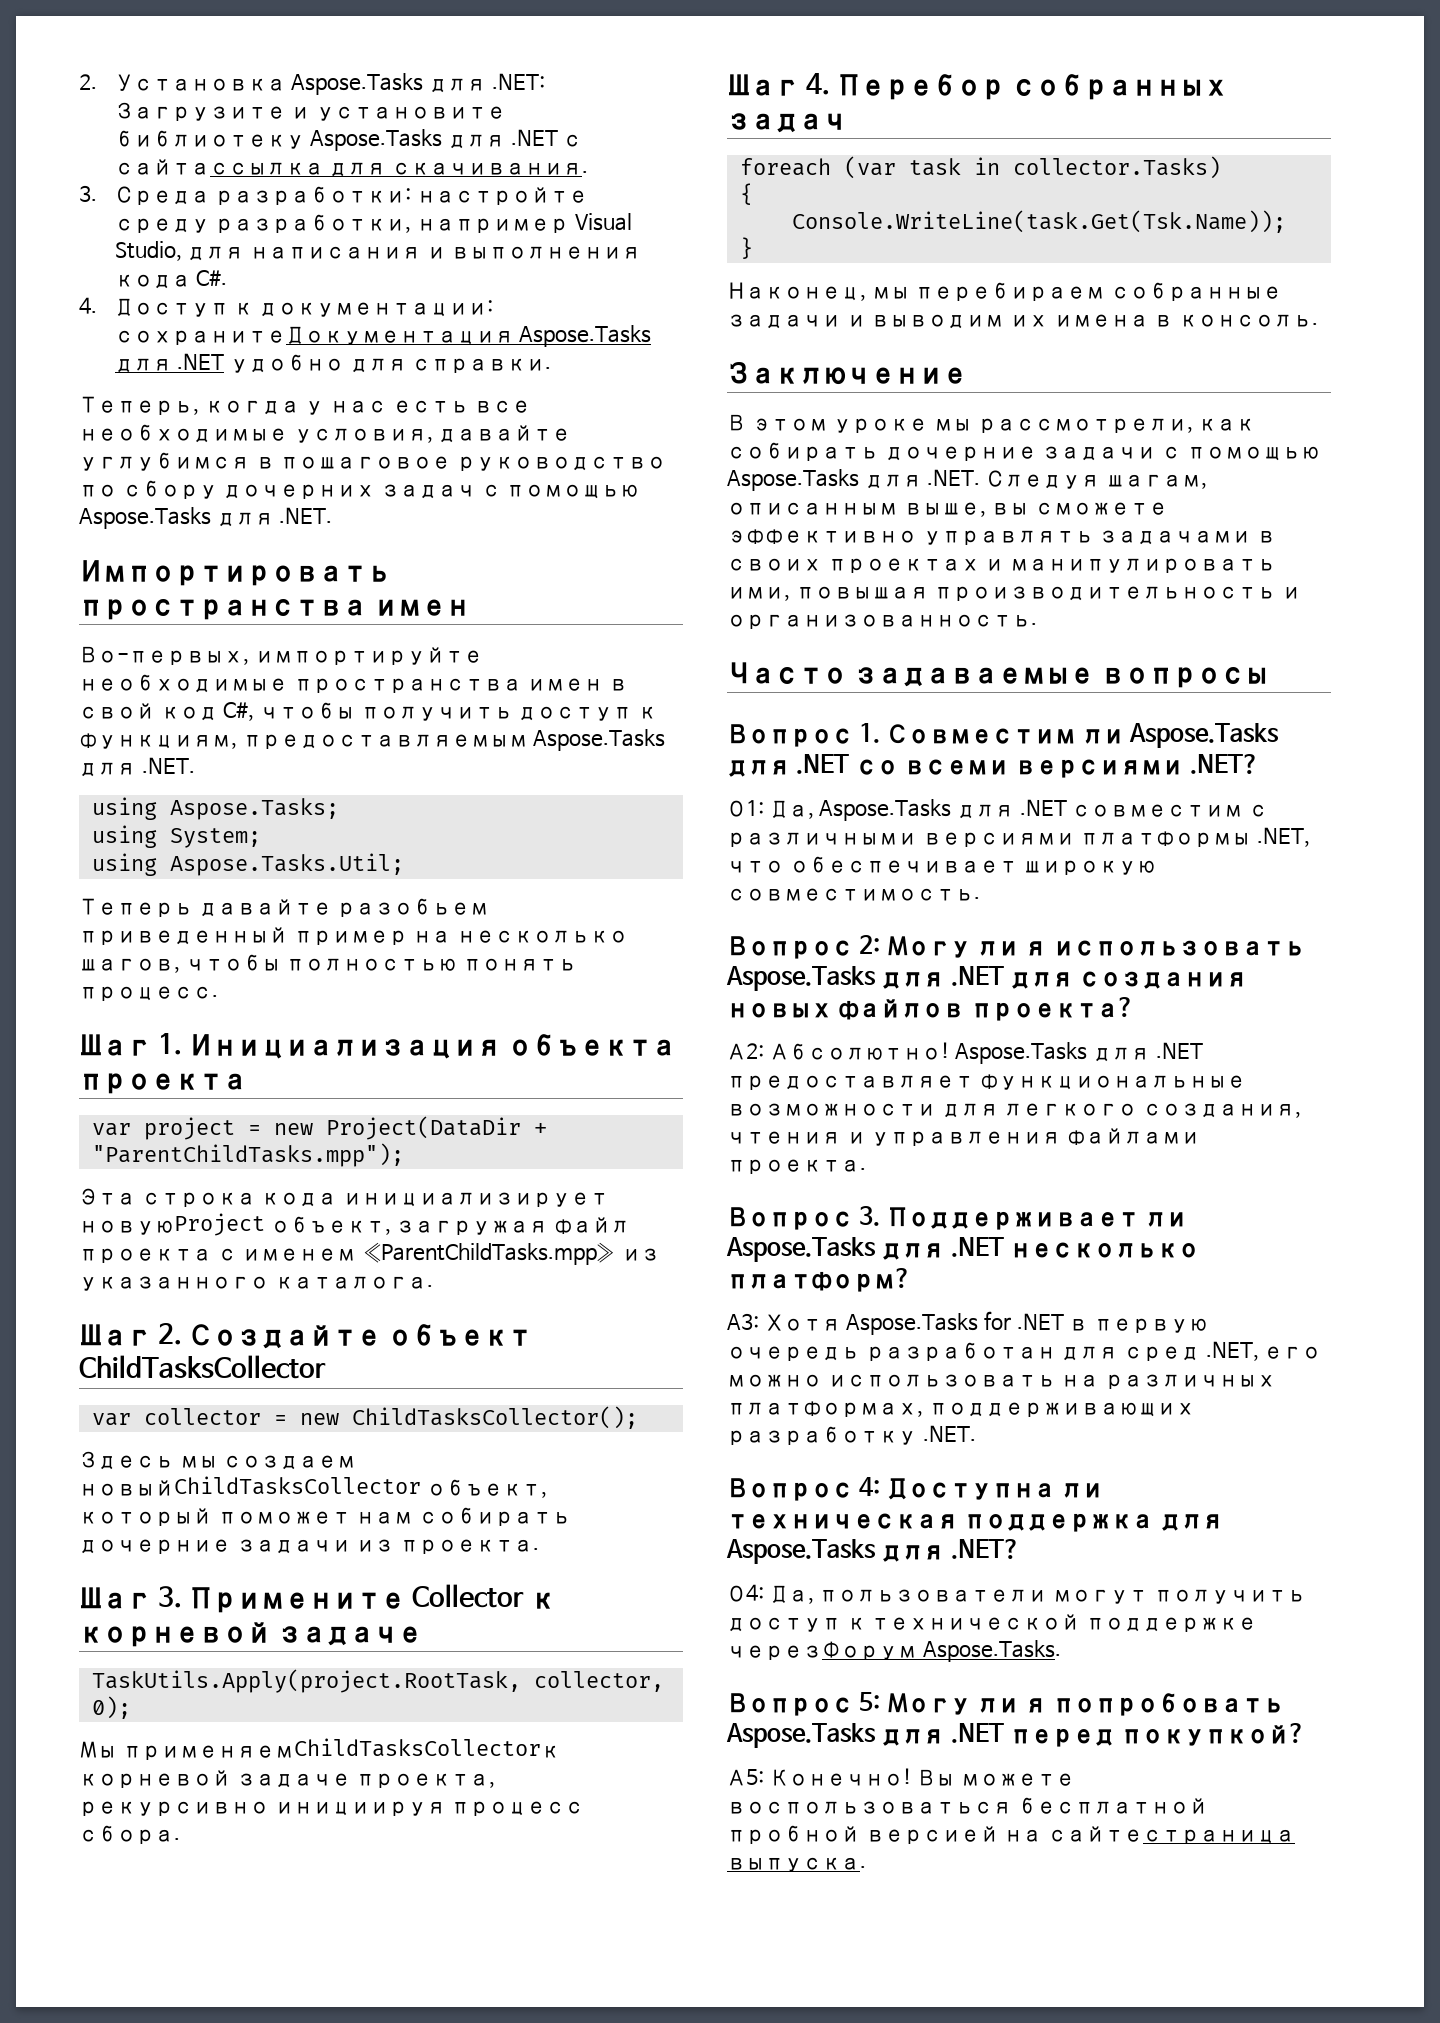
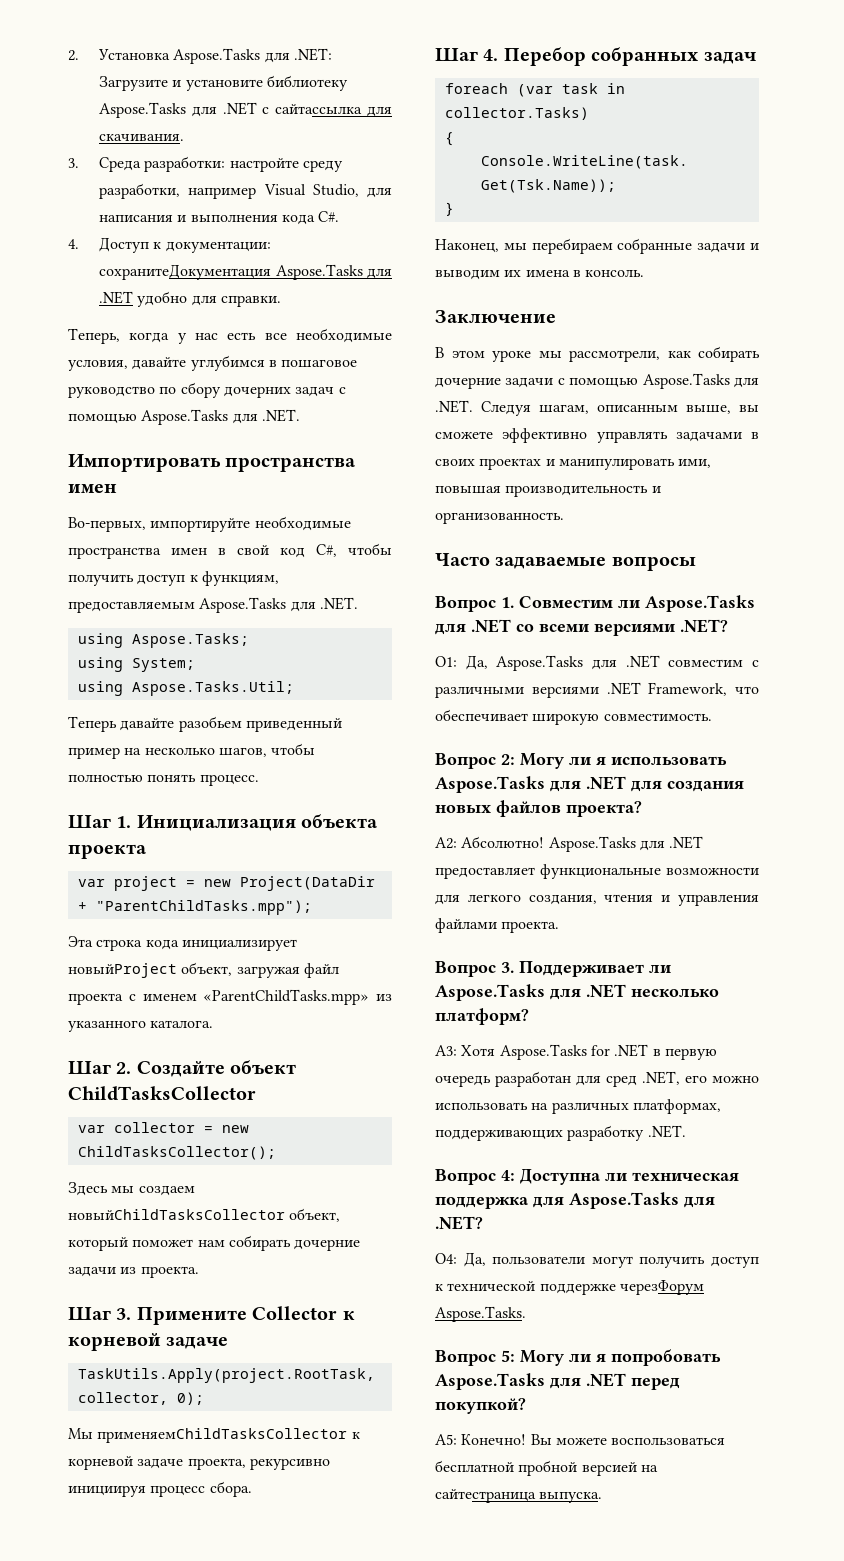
[79,1213,265,1236] новуюProject -> [68,963,177,978] новыйProject
[122,1738,560,1760] применяемChildTasksCollectorк -> [97,1428,360,1443] применяемChildTasksCollector к
[1080,827,1311,847] платформы .NET, -> [606,682,728,696] .NET Framework,

